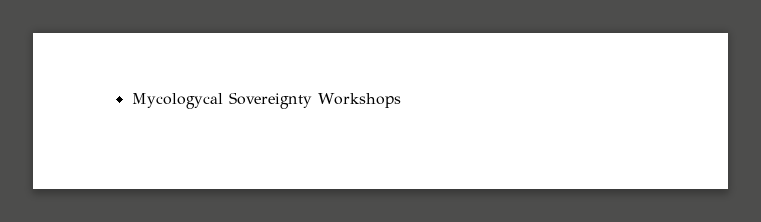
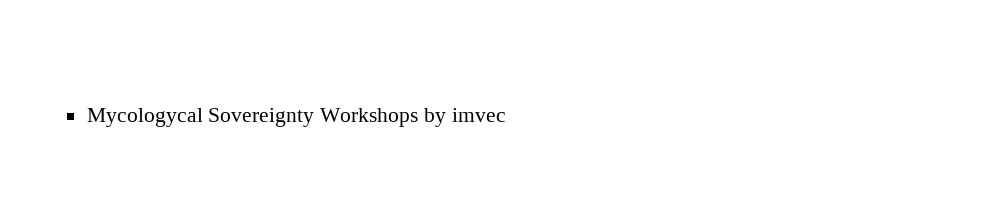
(401, 100) none -> [424,108,506,127] by imvec

